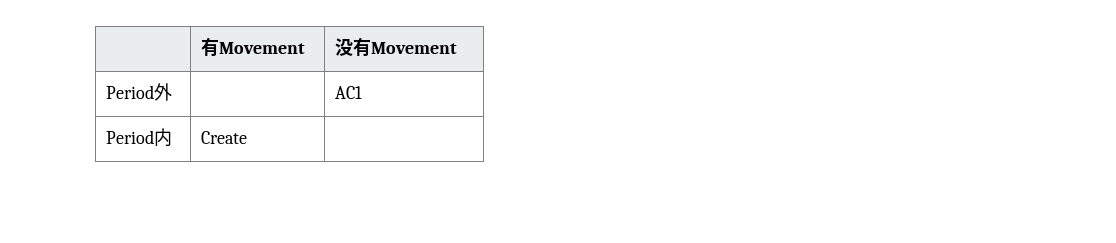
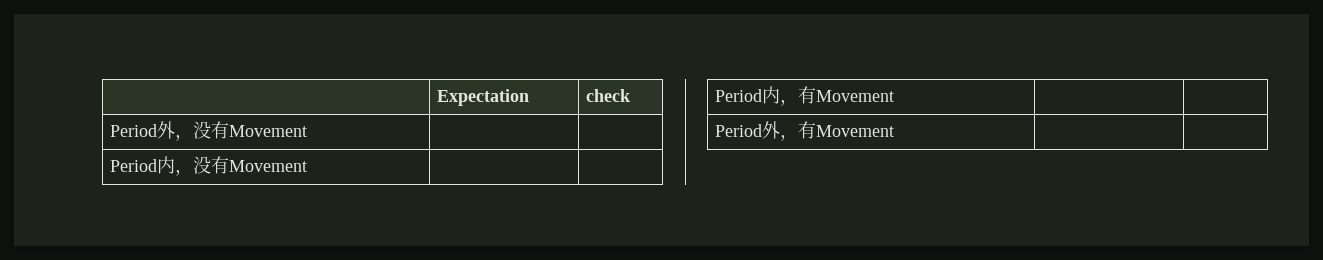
[201,38,306,56] [335,38,458,56] [106,83,173,101] [335,86,363,99] [106,128,173,147] [201,131,248,144] | 有Movement | 没有Movement // Period外 | | AC1 // Period内 | Create -> [437,89,530,106] [586,89,631,102] [110,121,308,141] [110,156,308,176] [715,86,895,106] [715,121,895,141] | Expectation | check // Period外，没有Movement | | // Period内，没有Movement | | // Period内，有Movement | | // Period外，有Movement |

